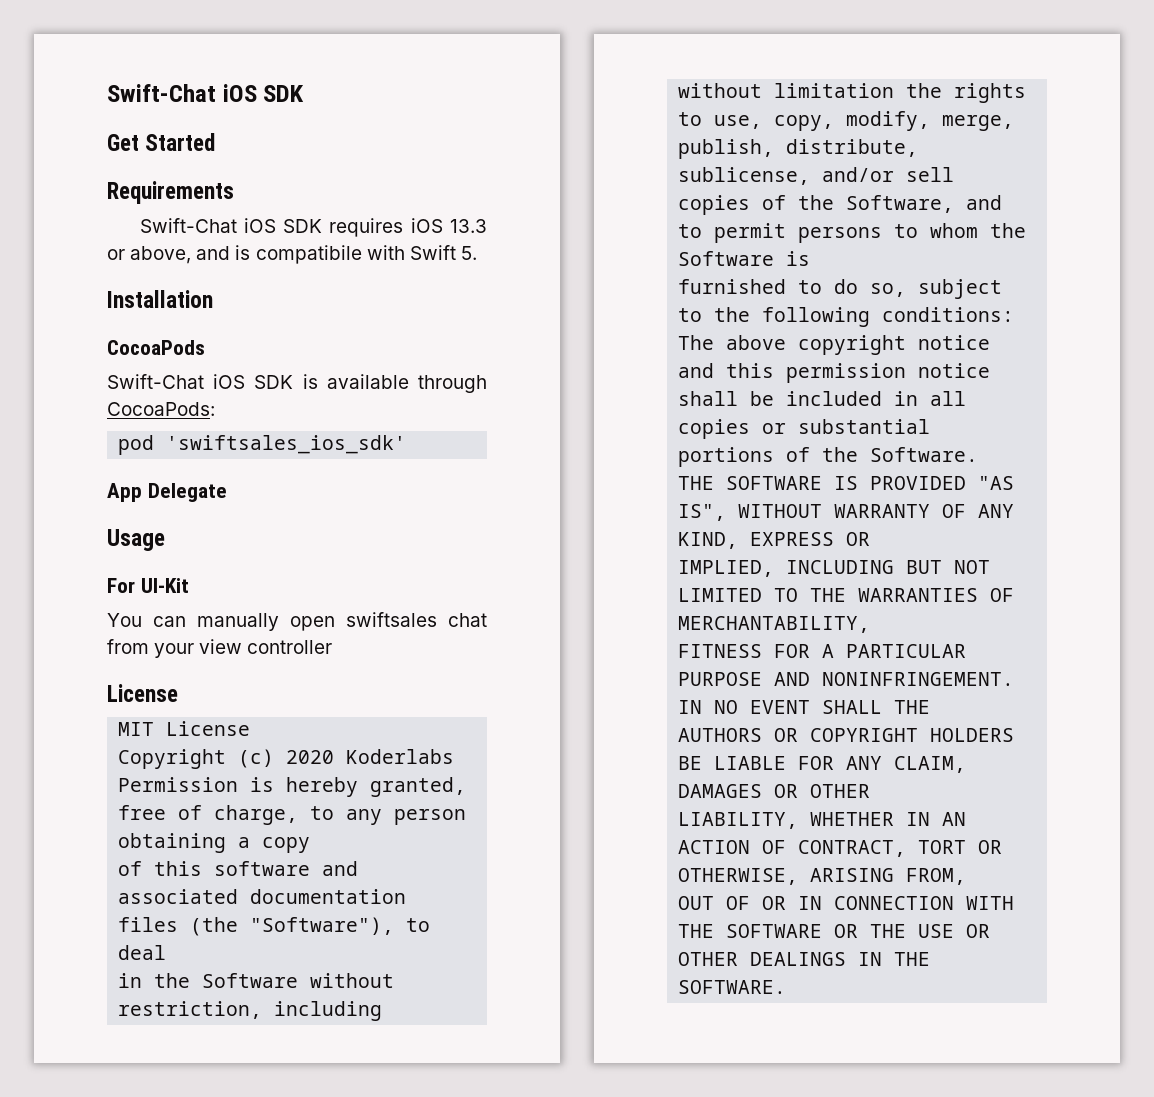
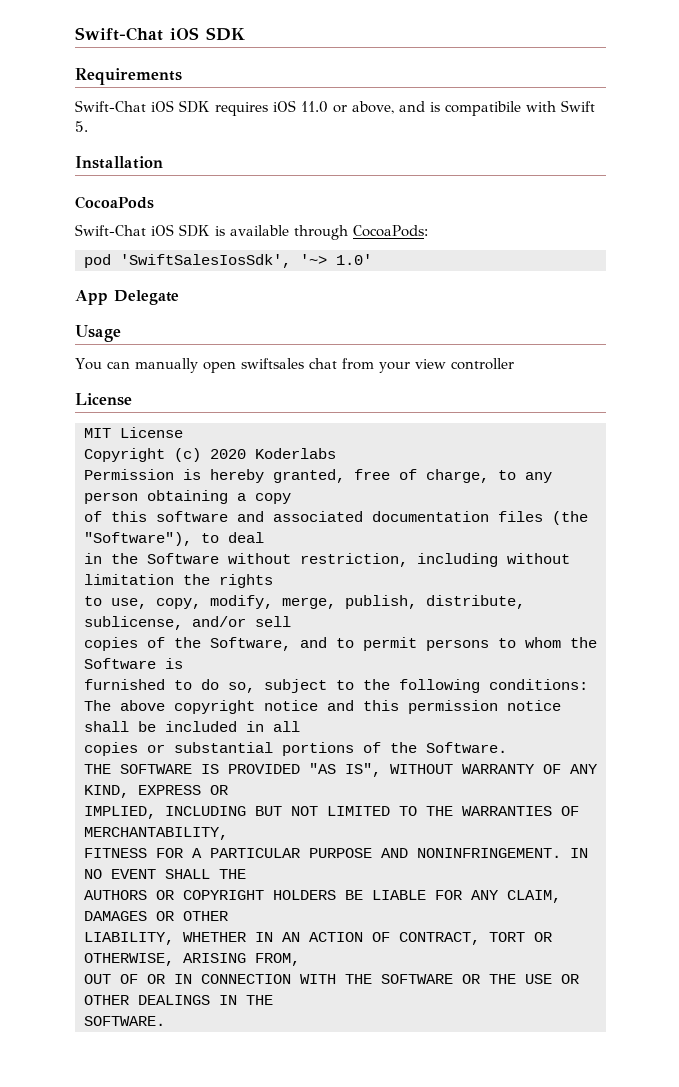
[107,84,305,102] [107,133,216,151] Swift-Chat iOS SDK // Get Started -> [75,27,245,41] Swift-Chat iOS SDK
[450,219,488,233] 13.3 -> [301,101,328,113] 11.0
[166,435,407,454] 'swiftsales_ios_sdk' -> [120,254,372,268] 'SwiftSalesIosSdk', '~> 1.0'
[107,578,189,593] // For UI-Kit -> (121, 333) none

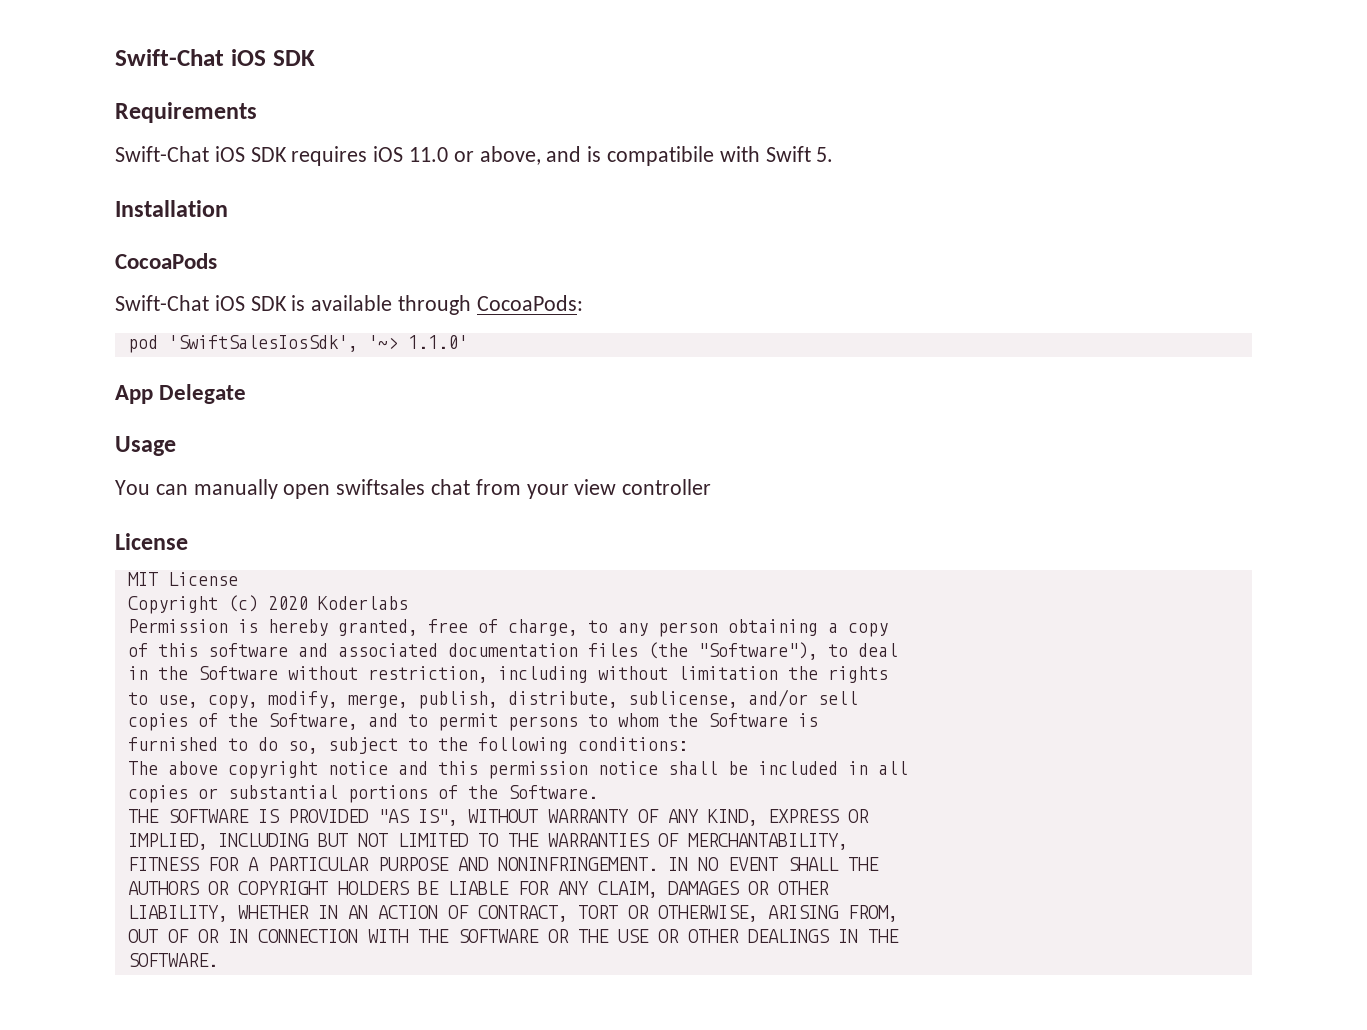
[336,254,372,265] 1.0' -> [407,335,468,349] 1.1.0'

